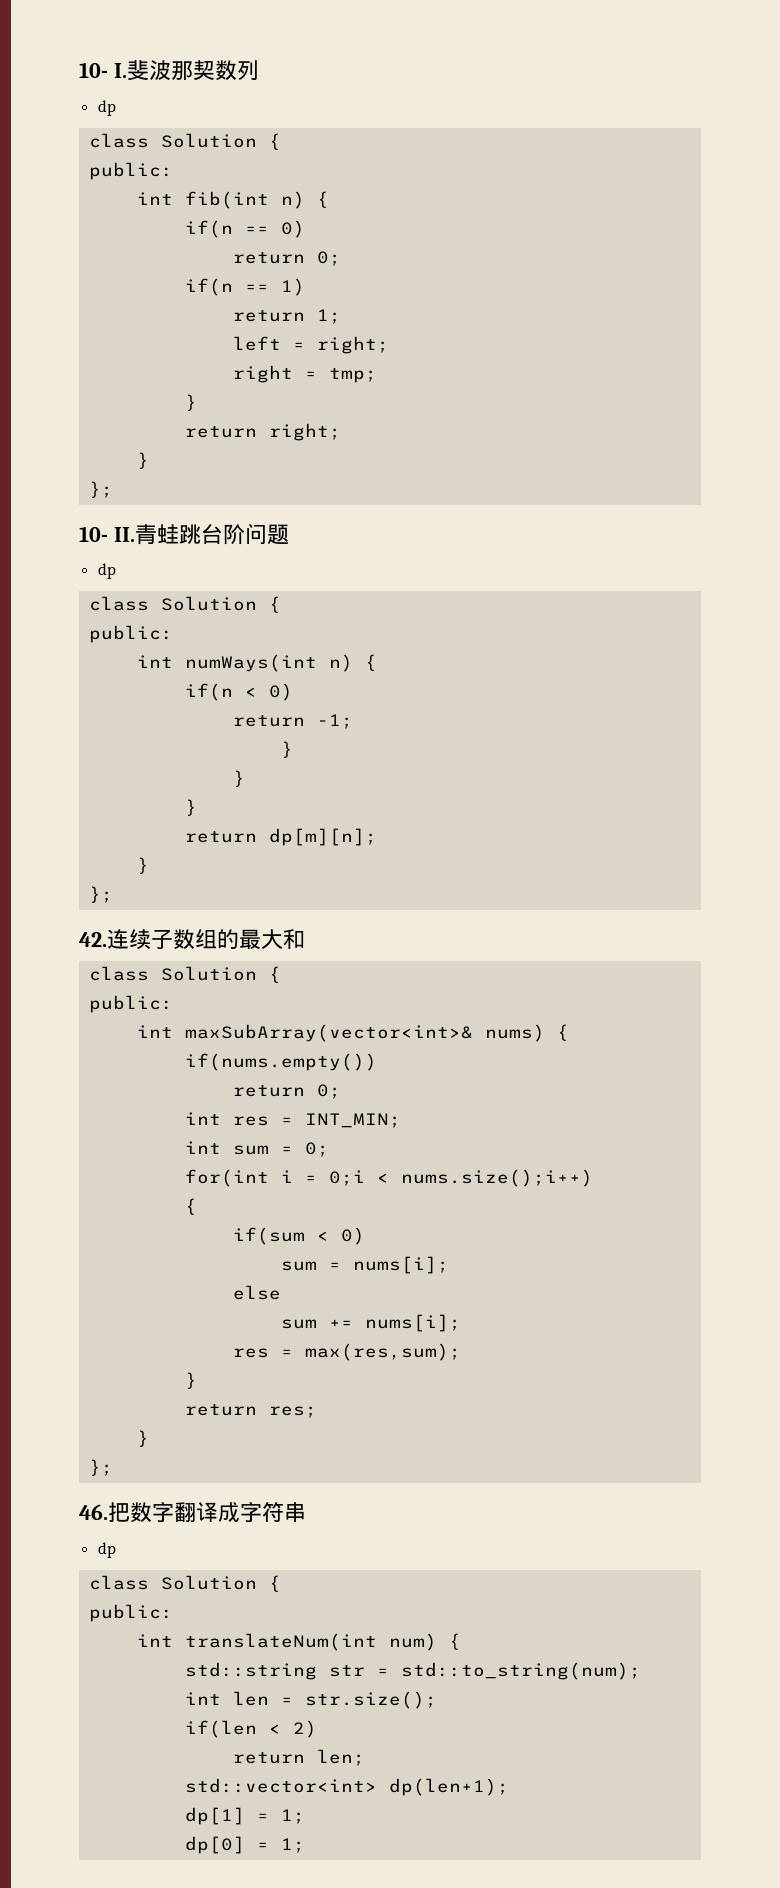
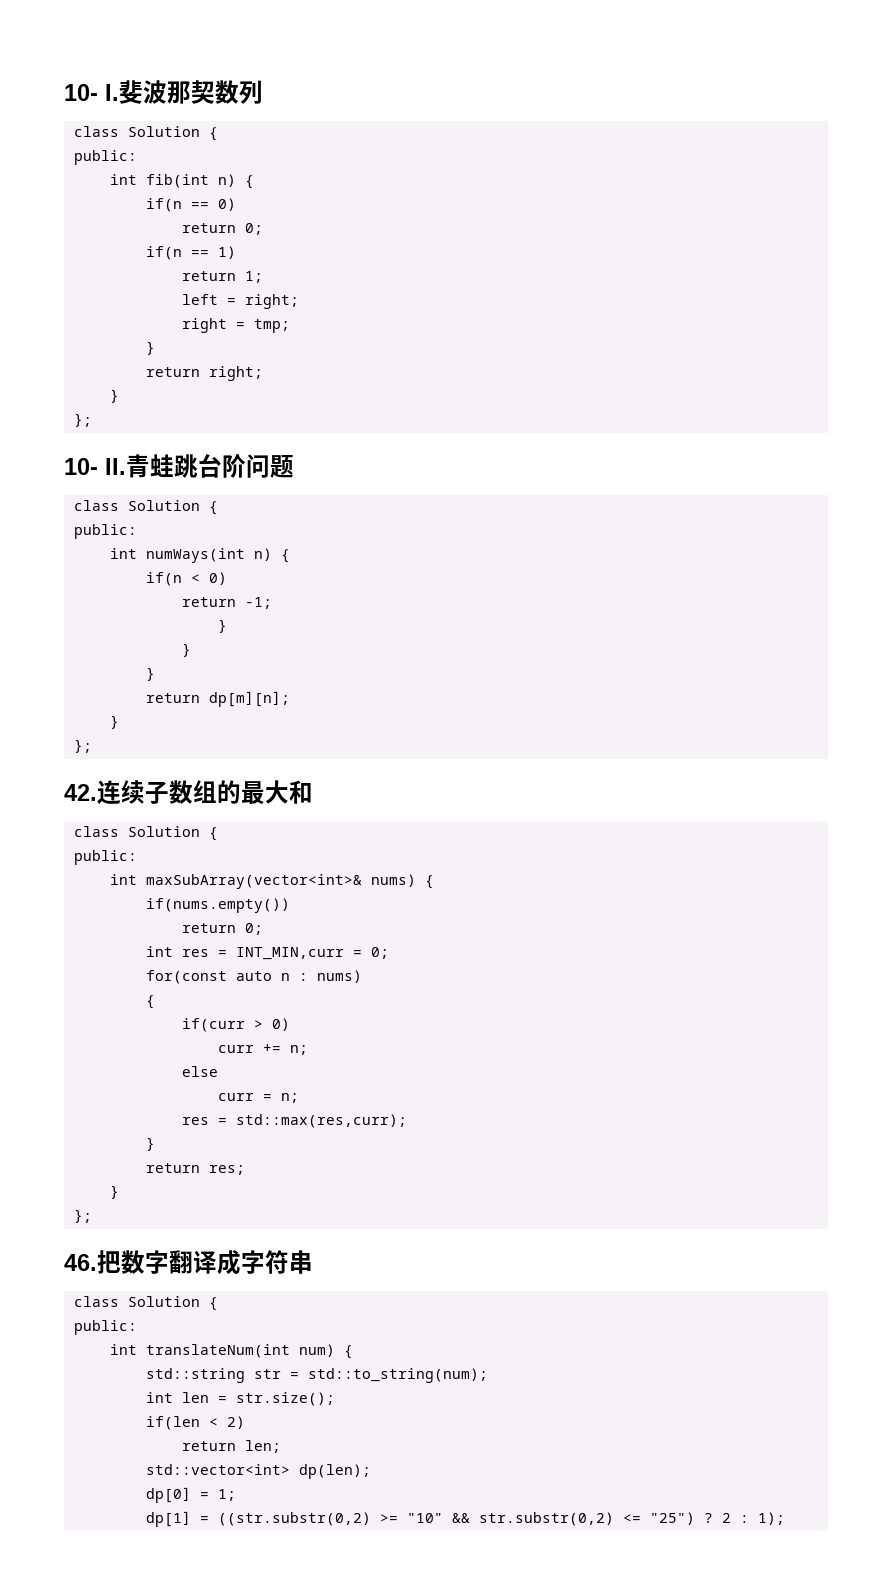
[97,100,116,116] // dp -> (263, 92) none
[97,563,116,579] // dp -> (294, 466) none
[305,1113,402,1128] [185,1141,270,1155] INT_MIN; // int sum -> [235,947,344,960] INT_MIN,curr
[185,1169,594,1187] [185,1198,198,1215] [233,1227,366,1245] [281,1256,450,1274] [233,1285,282,1300] [281,1314,462,1332] [233,1343,462,1361] for(int i = 0;i < nums.size();i++) // { // if(sum < 0) // sum = nums[i]; // else // sum += nums[i]; // res = max(res,sum); -> [145,970,362,984] [145,995,155,1009] [181,1018,290,1032] [217,1044,308,1055] [181,1066,218,1077] [217,1093,299,1103] [181,1114,407,1128] for(const auto n : nums) // { // if(curr > 0) // curr += n; // else // curr = n; // res = std::max(res,curr);
[97,1542,116,1558] // dp -> (313, 1262) none
[389,1778,510,1796] [185,1807,306,1825] dp(len+1); // dp[1] = 1; -> [298,1464,371,1479] dp(len);
(306, 1845) none -> [145,1511,785,1527] // dp[1] = ((str.substr(0,2) >= "10" && str.substr(0,2) <= "25") ? 2 : 1);

